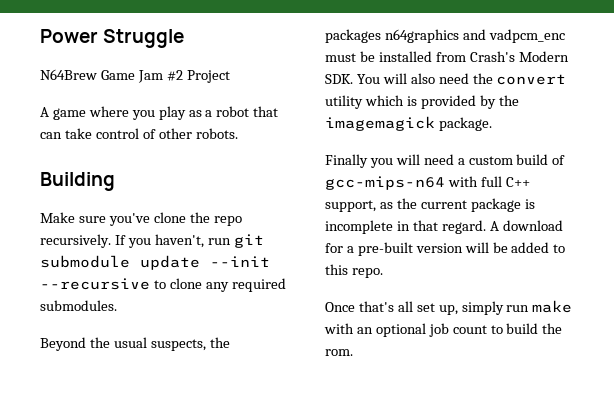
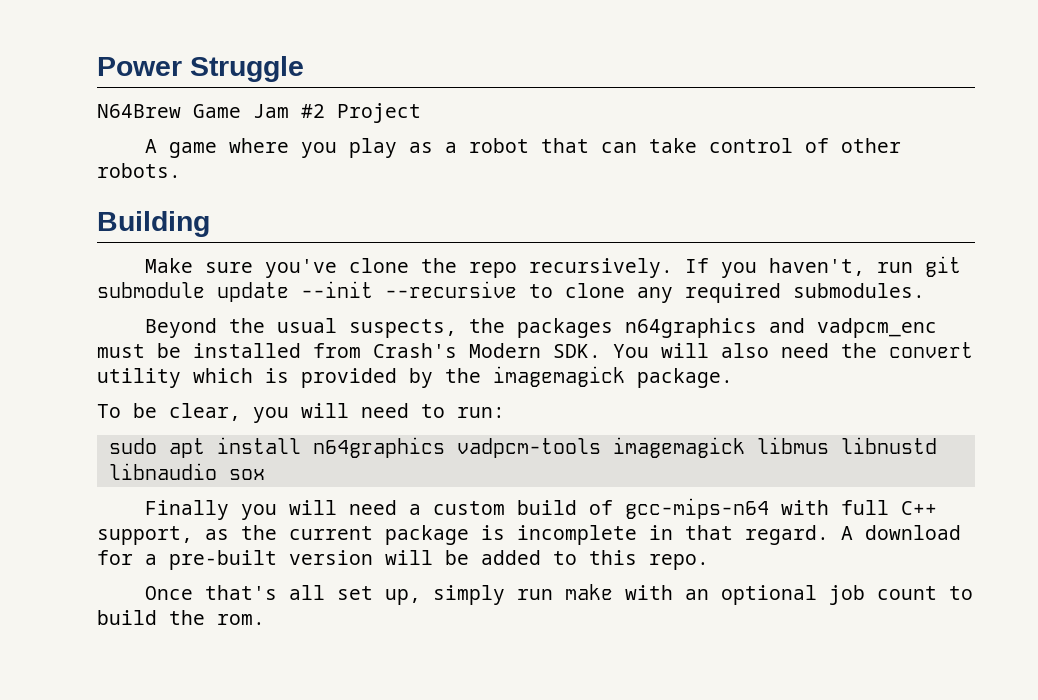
(492, 124) none -> [97,403,505,423] [108,437,937,458] [108,463,265,480] // To be clear, you will need to run: // sudo apt install n64graphics vadpcm-tools imagemagick libmus libnustd libnaudio sox

